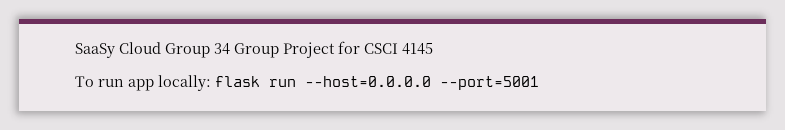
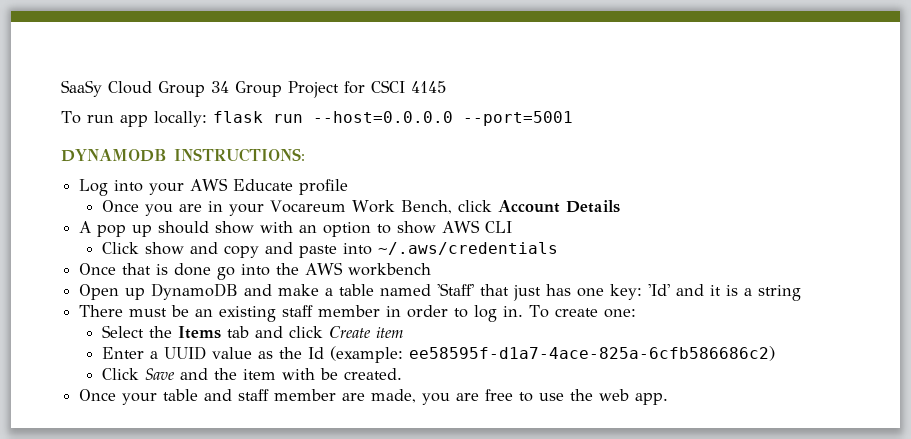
(539, 83) none -> [61,148,305,162] [79,178,349,196] [102,200,621,216] [79,220,513,237] [102,242,559,258] [79,262,432,280] [79,283,802,301] [79,305,637,322] [102,325,404,339] [102,346,776,363] [102,368,403,380] [79,389,669,405] // DYNAMODB INSTRUCTIONS: // Log into your AWS Educate profile // Once you are in your Vocareum Work Bench, click Account Details // A pop up should show with an option to show AWS CLI // Click show and copy and paste into ~/.aws/credentials // Once that is done go into the AWS workbench // Open up DynamoDB and make a table named 'Staff' that just has one key: 'Id' and it is a string // There must be an existing staff member in order to log in. To create one: // Select the Items tab and click Create item // Enter a UUID value as the Id (example: ee58595f-d1a7-4ace-825a-6cfb586686c2) // Click Save and the item with be created. // Once your table and staff member are made, you are free to use the web app.

